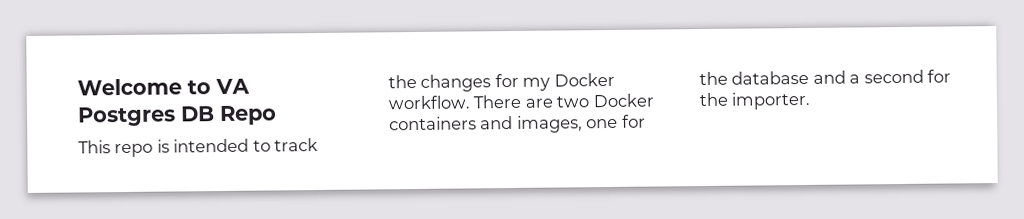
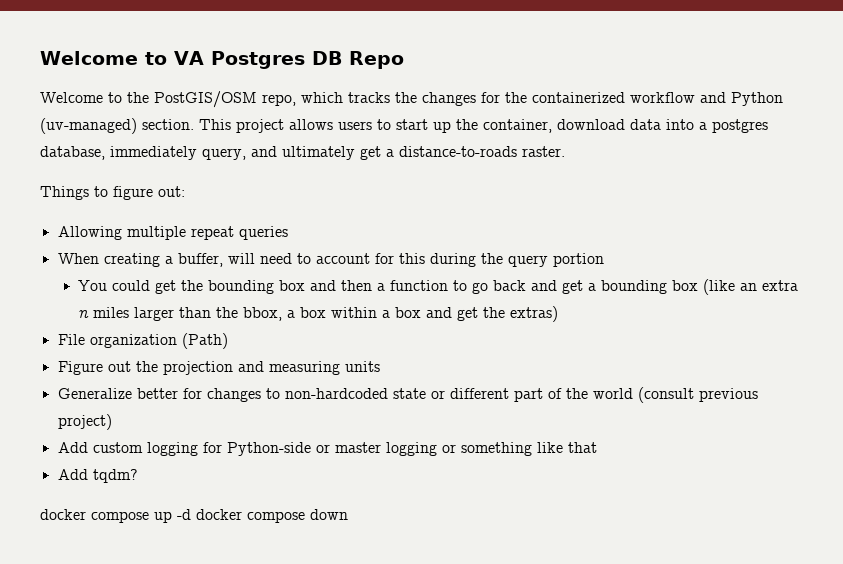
[78,137,319,158] [388,72,615,92] [388,93,654,110] [389,114,646,133] [699,69,952,86] [699,91,812,110] This repo is intended to track the changes for my Docker workflow. There are two Docker containers and images, one for the database and a second for the importer. -> [40,91,783,108] [40,118,768,134] [40,146,565,160] [40,186,185,200] [57,226,288,240] [57,253,604,267] [78,279,799,295] [78,306,559,322] [57,333,228,349] [57,361,380,375] [57,387,758,403] [57,414,112,430] [57,442,597,456] [57,469,138,483] [40,509,348,523] Welcome to the PostGIS/OSM repo, which tracks the changes for the containerized workflow and Python (uv-managed) section. This project allows users to start up the container, download data into a postgres database, immediately query, and ultimately get a distance-to-roads raster. // Things to figure out: // Allowing multiple repeat queries // When creating a buffer, will need to account for this during the query portion // You could get the bounding box and then a function to go back and get a bounding box (like an extra n miles larger than the bbox, a box within a box and get the extras) // File organization (Path) // Figure out the projection and measuring units // Generalize better for changes to non-hardcoded state or different part of the world (consult previous project) // Add custom logging for Python-side or master logging or something like that // Add tqdm? // docker compose up -d docker compose down

